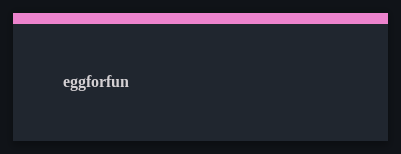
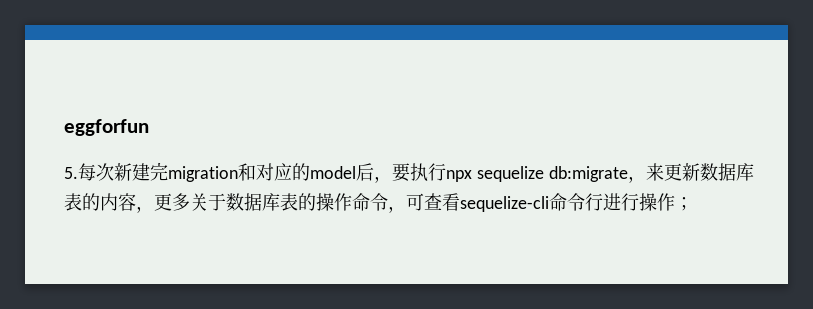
(129, 83) none -> [64,162,754,183] [64,193,693,213] // 5.每次新建完migration和对应的model后，要执行npx sequelize db:migrate，来更新数据库表的内容，更多关于数据库表的操作命令，可查看sequelize-cli命令行进行操作；

